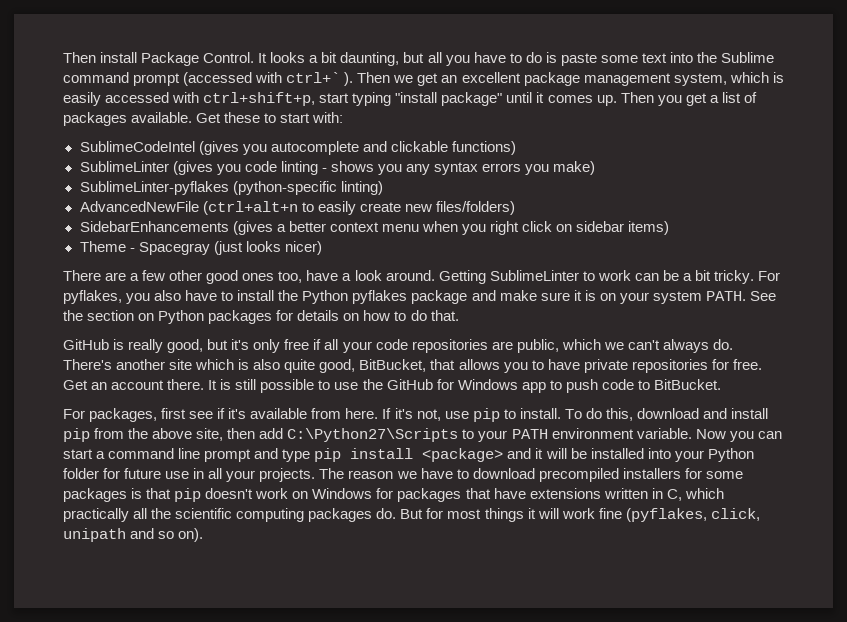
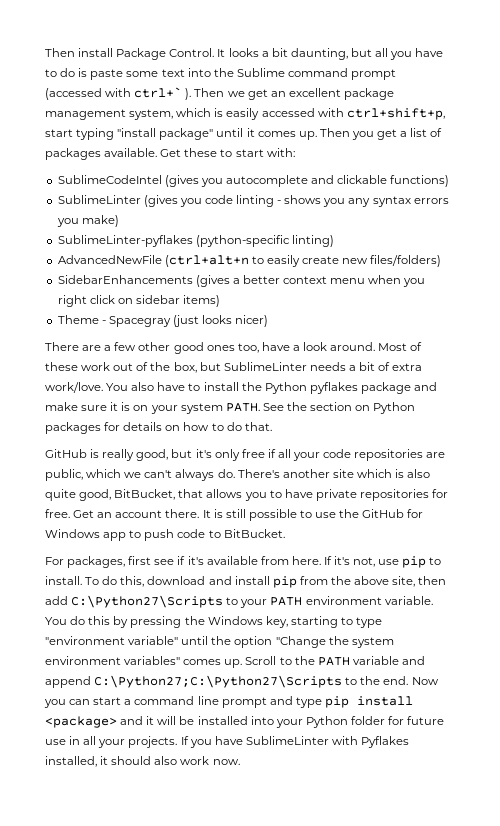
[438,270,781,284] [63,290,151,304] Getting SublimeLinter to work can be a bit tricky. For pyflakes, you -> [378,342,423,351] [45,362,423,373] [45,382,129,393] Most of these work out of the box, but SublimeLinter needs a bit of extra work/love. You
(692, 433) none -> [45,616,383,628] [45,636,394,648] [45,656,425,668] [45,675,409,688] You do this by pressing the Windows key, starting to type "environment variable" until the option "Change the system environment variables" comes up. Scroll to the PATH variable and append C:\Python27;C:\Python27\Scripts to the end.
[319,468,743,482] [63,488,724,502] [63,508,760,522] [63,528,204,542] The reason we have to download precompiled installers for some packages is that pip doesn't work on Windows for packages that have extensions written in C, which practically all the scientific computing packages do. But for most things it will work fine (pyflakes, click, unipath and so on). -> [180,736,410,748] [45,756,240,767] If you have SublimeLinter with Pyflakes installed, it should also work now.

